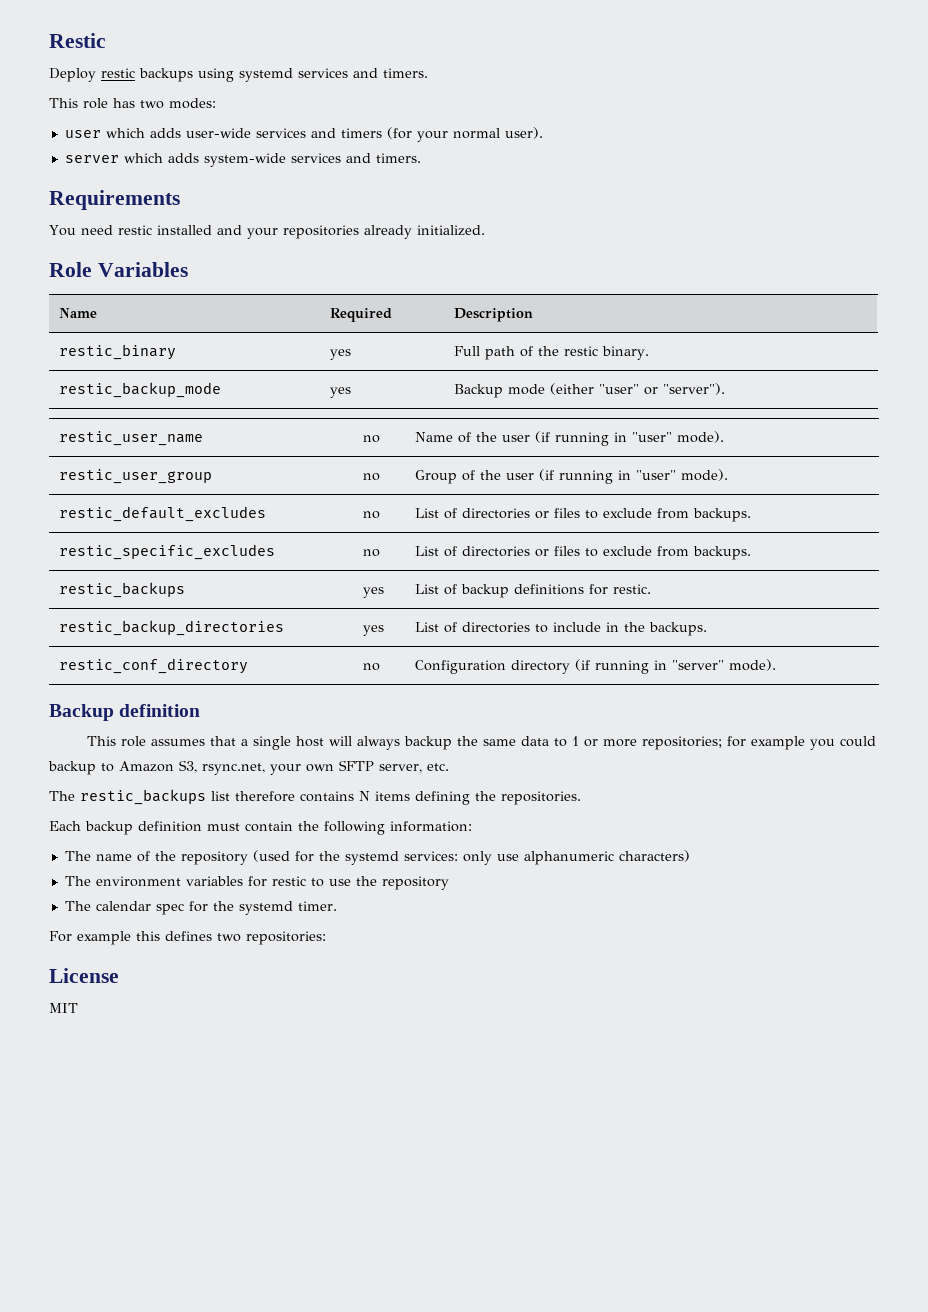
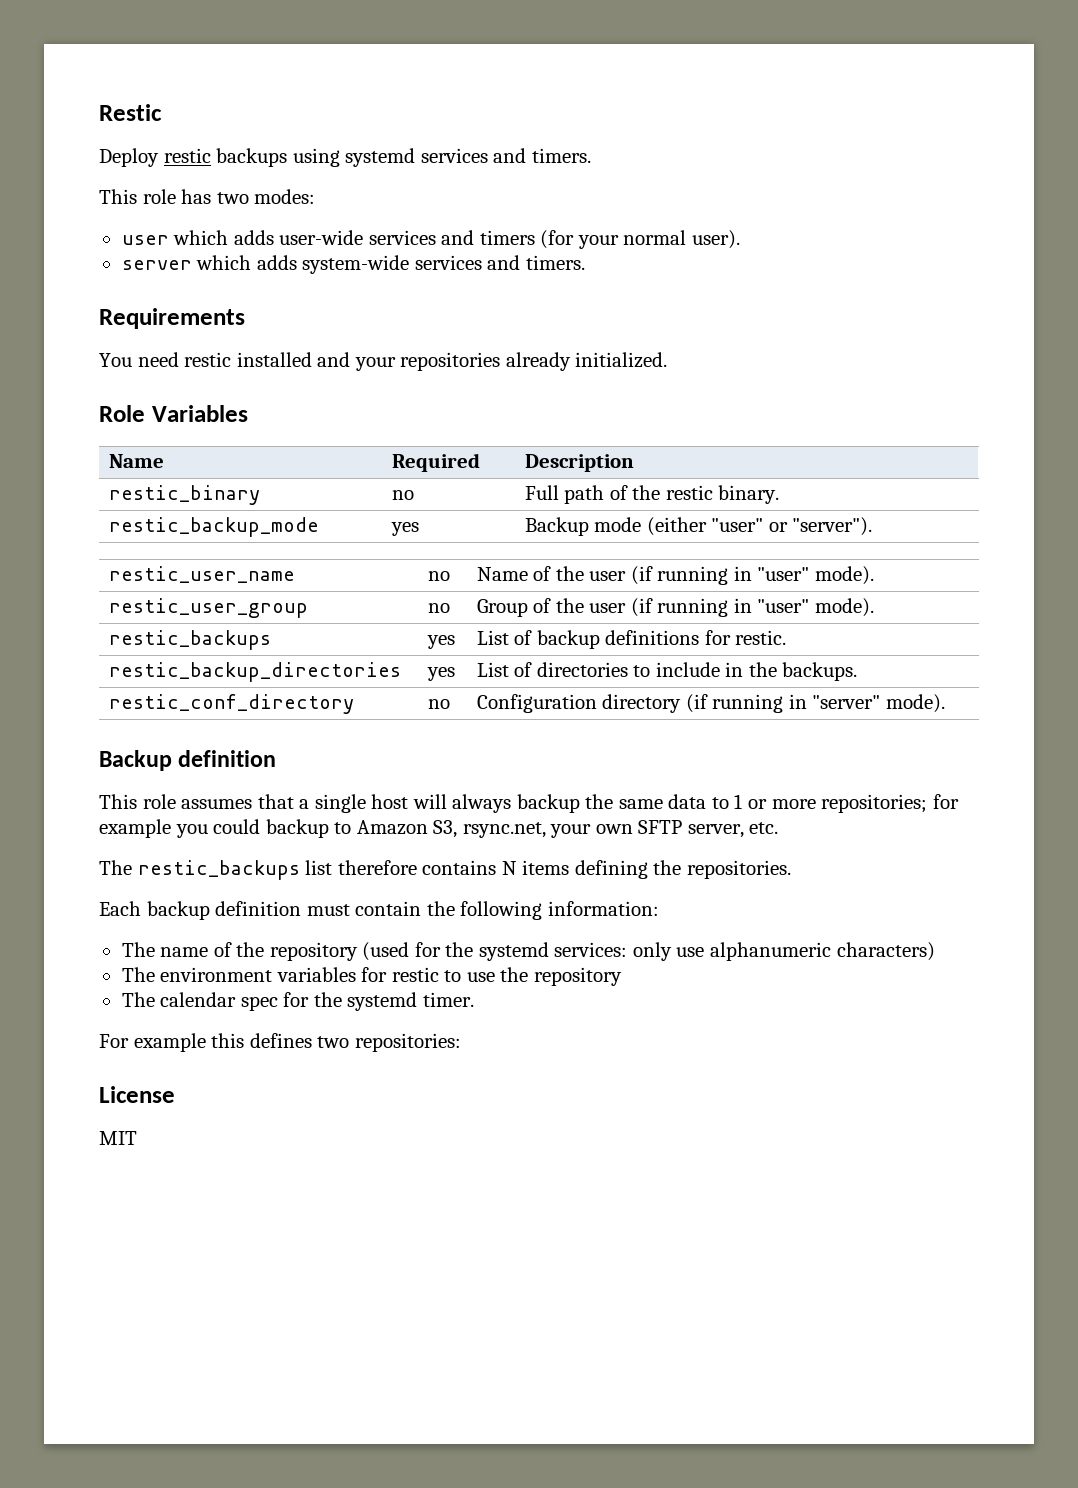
[330,349,352,360] yes -> [391,490,414,500] no
[59,506,267,522] [363,511,381,519] [415,508,752,522] [59,544,276,560] [363,549,381,557] [415,546,752,560] // restic_default_excludes | no | List of directories or files to exclude from backups. // restic_specific_excludes | no | List of directories or files to exclude from backups. -> (874, 607) none

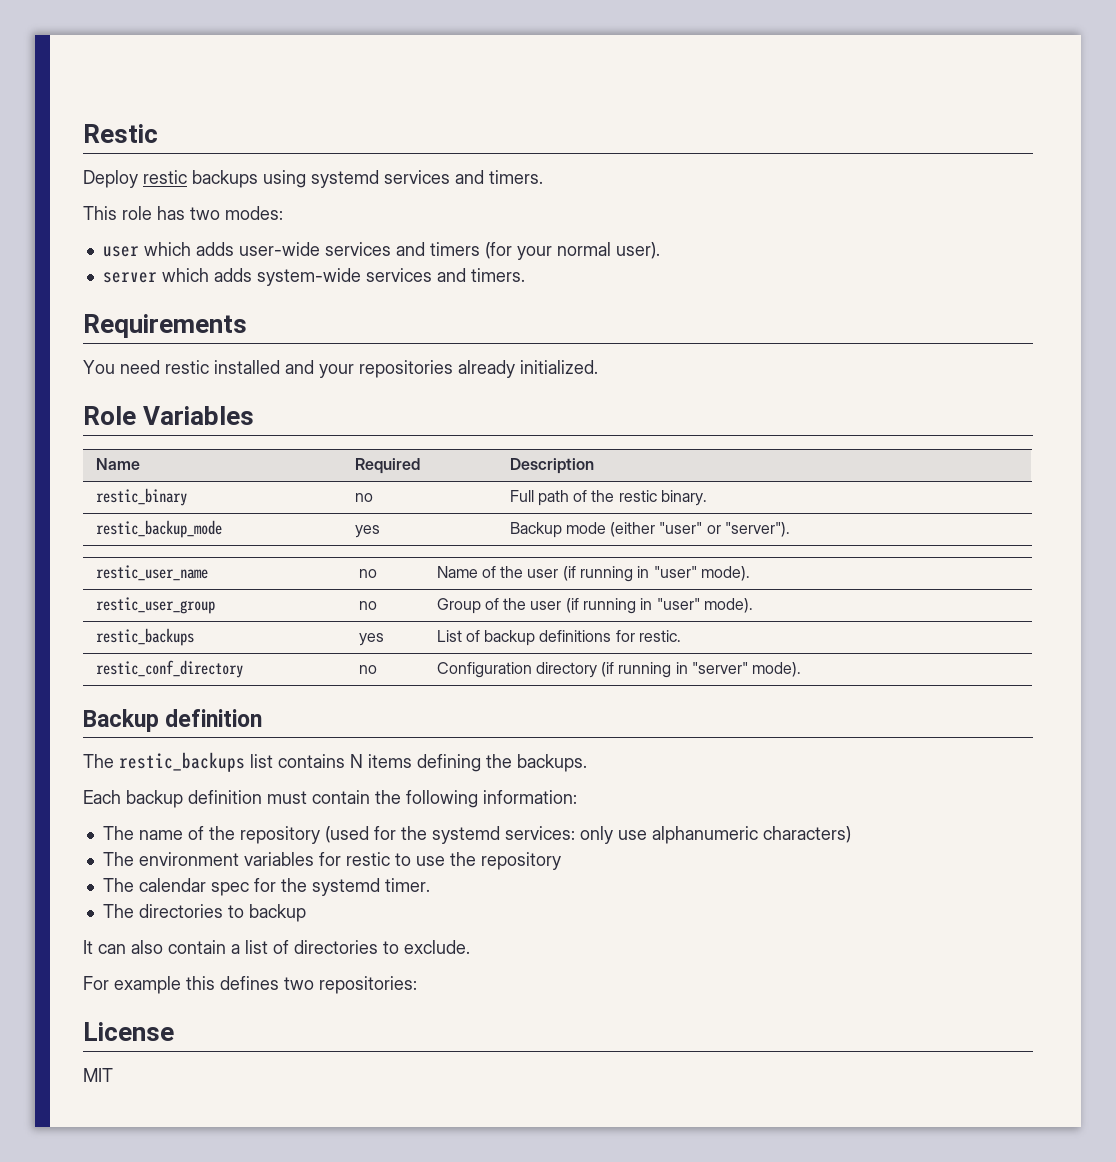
[108,662,401,682] [426,667,455,681] [476,662,858,681] // restic_backup_directories | yes | List of directories to include in the backups. -> (682, 636) none
[99,794,959,813] [99,819,779,838] // This role assumes that a single host will always backup the same data to 1 or more repositories; for example you could backup to Amazon S3, rsync.net, your own SFTP server, etc. -> (263, 718) none
[337,860,417,875] therefore -> (273, 761) none
[686,860,791,879] repositories. -> [517,754,587,772] backups.
(474, 999) none -> [102,904,306,922] [83,940,470,954] // The directories to backup // It can also contain a list of directories to exclude.

